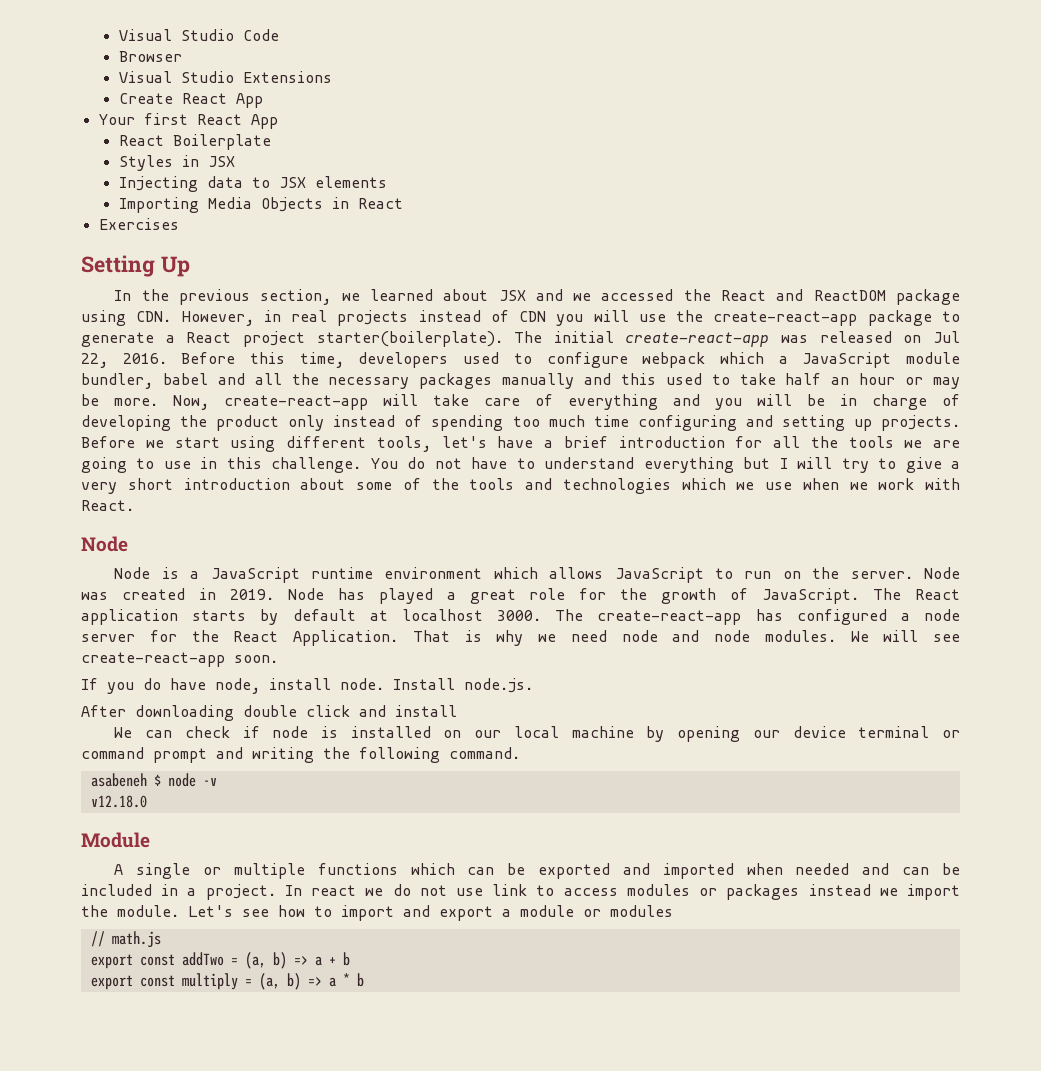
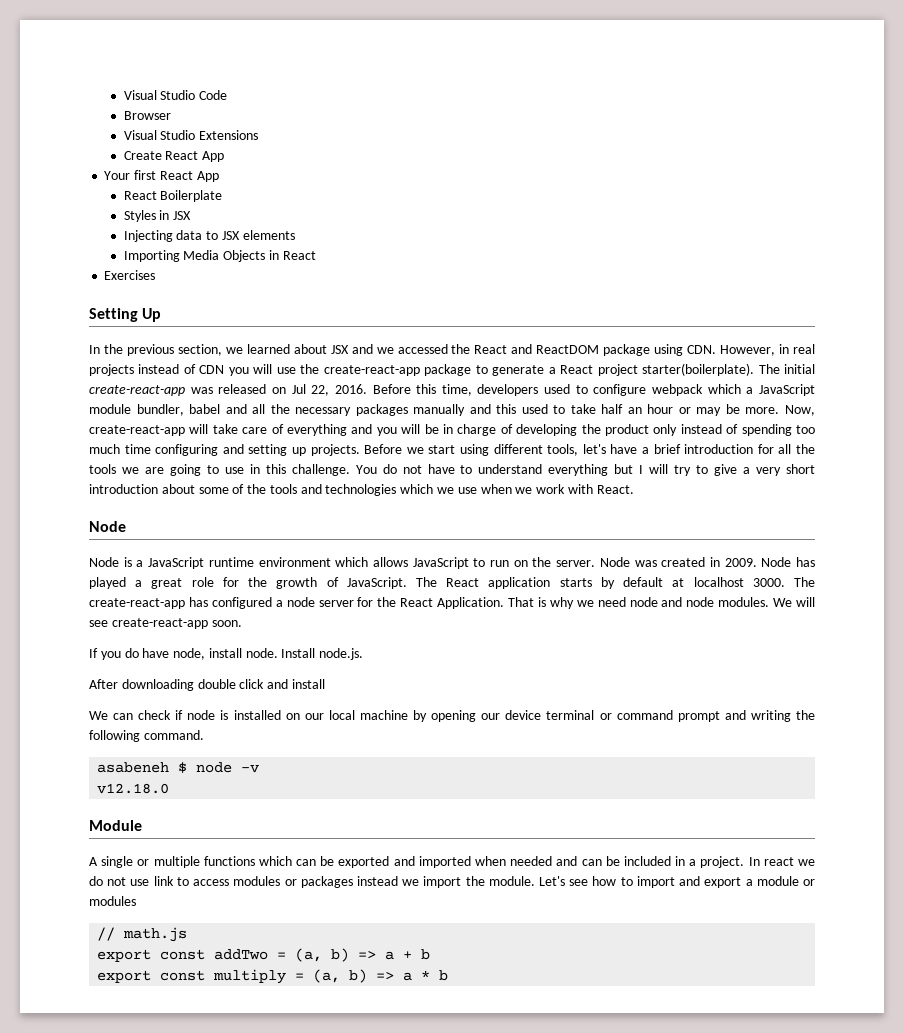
[229,589,274,600] 2019. -> [724,558,757,567] 2009.

